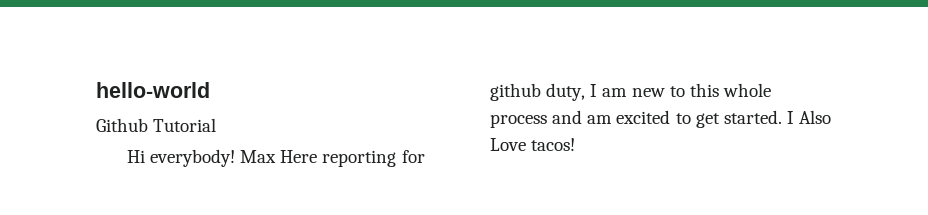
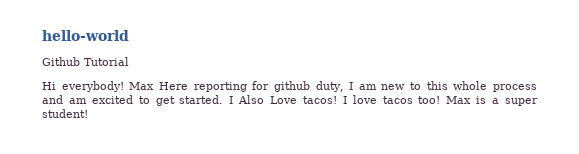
(576, 144) none -> [342,95,538,106] [42,109,88,118] I love tacos too! Max is a super student!

